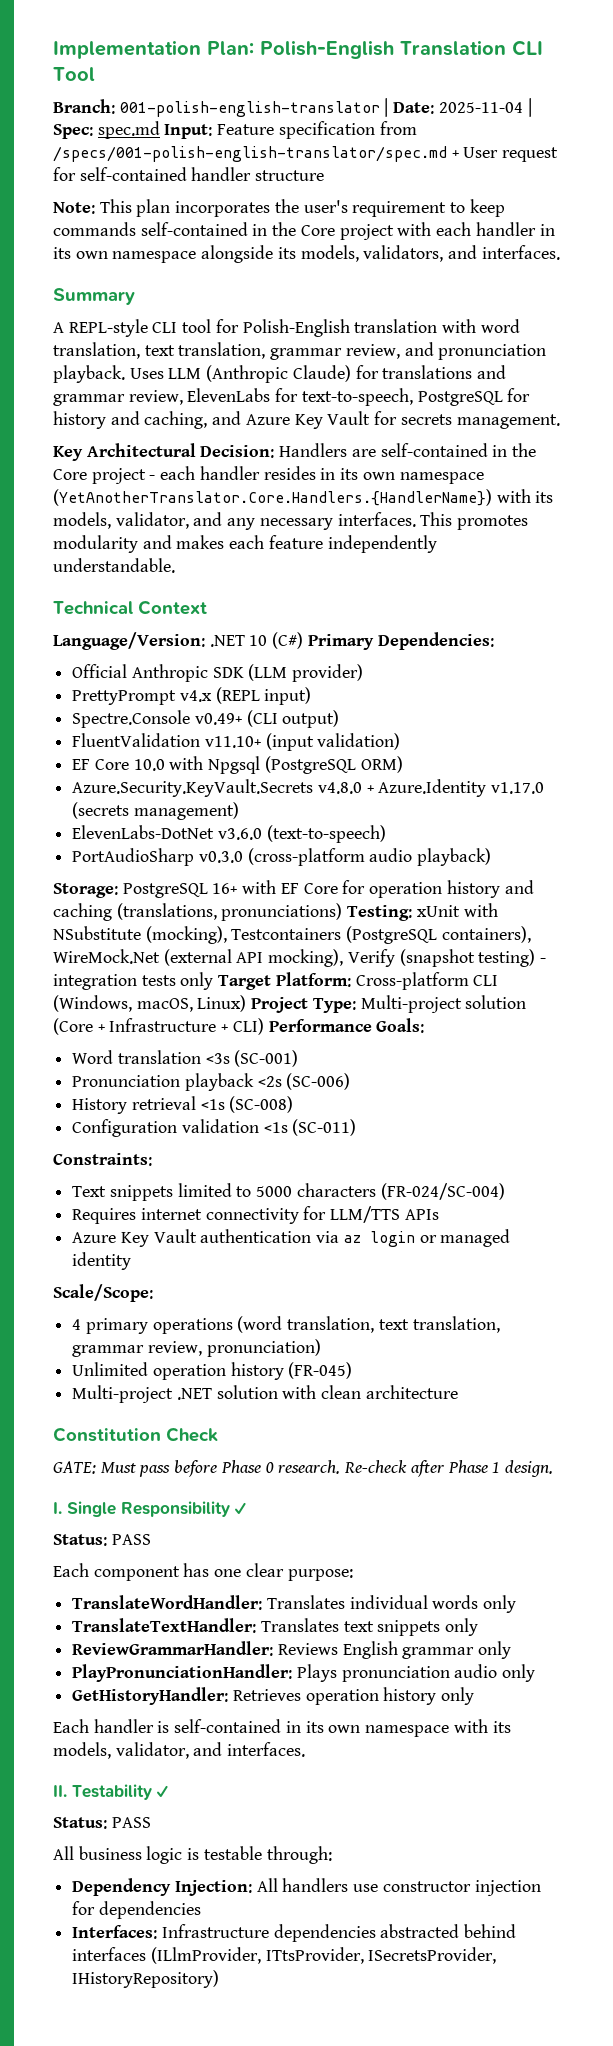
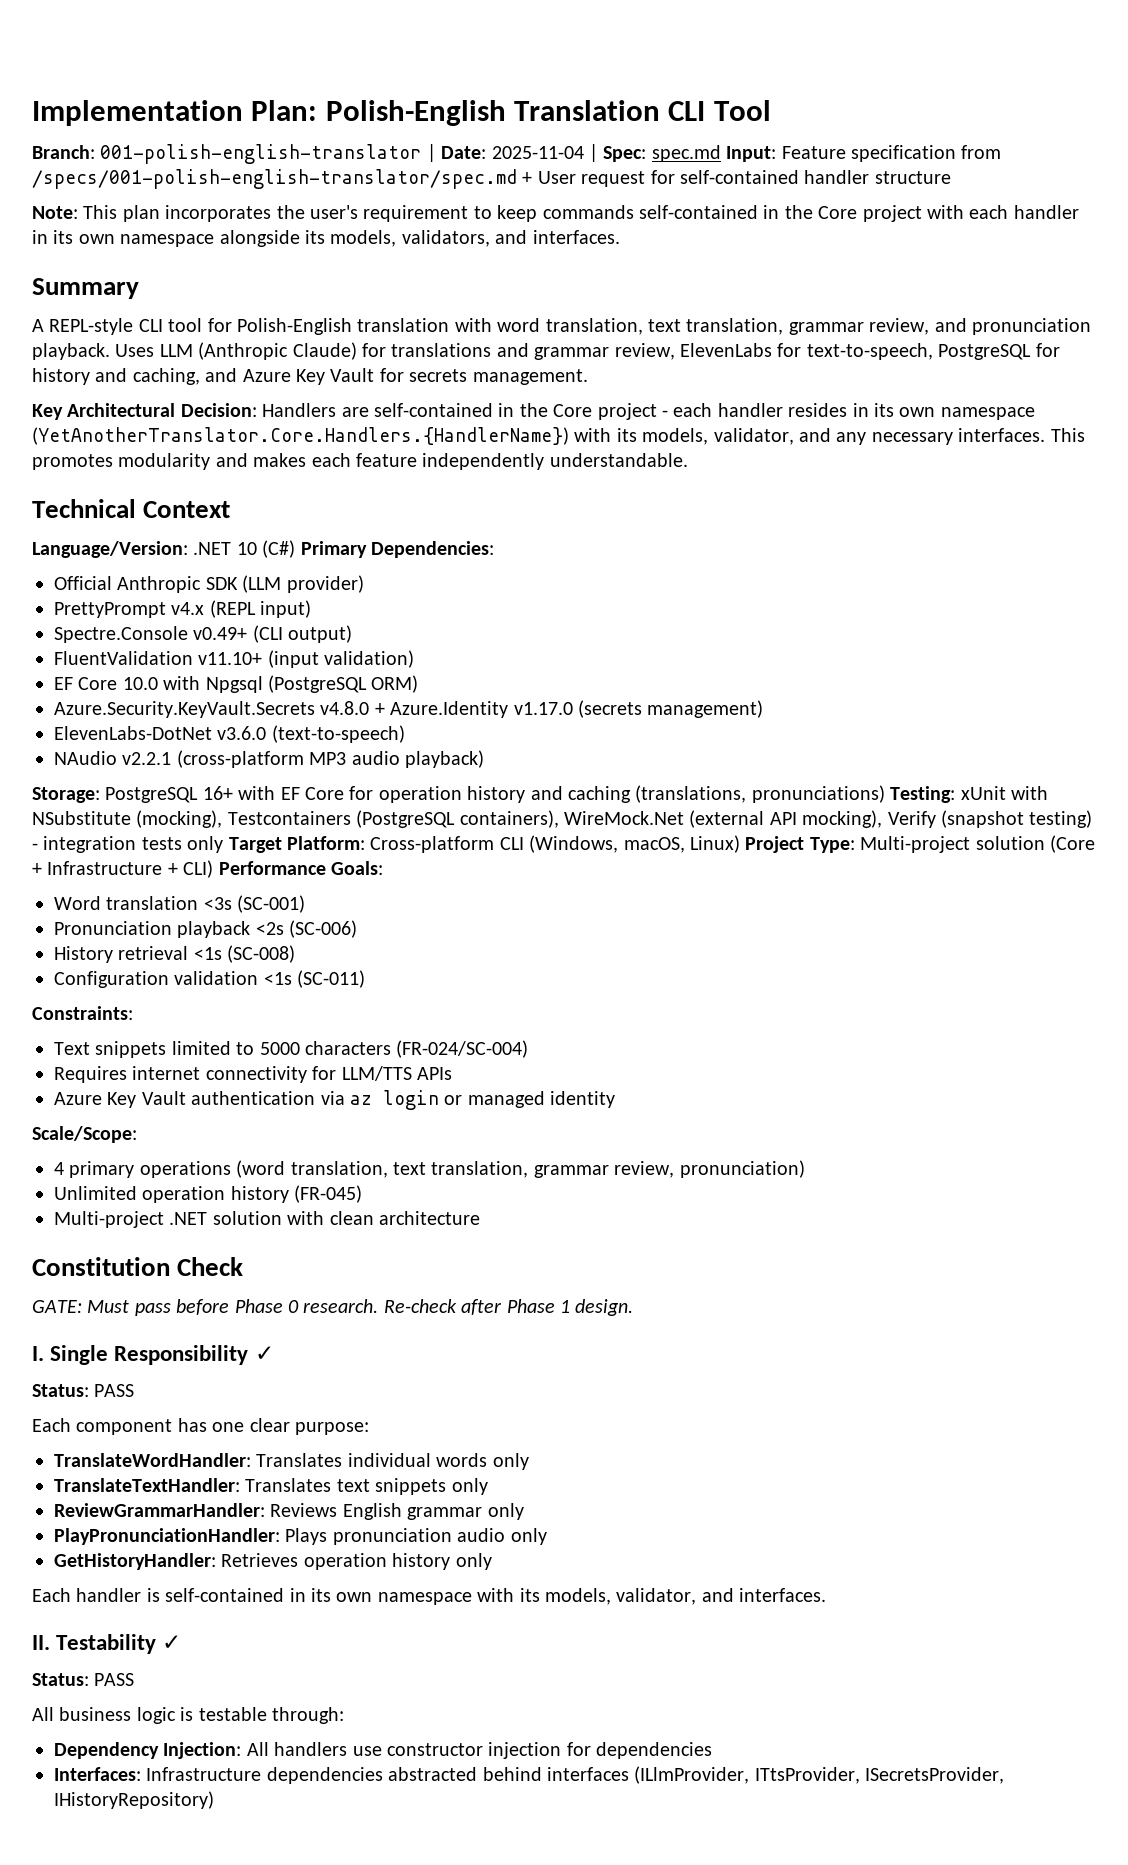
[72,848,365,866] PortAudioSharp v0.3.0 (cross-platform -> [54,750,347,768] NAudio v2.2.1 (cross-platform MP3

